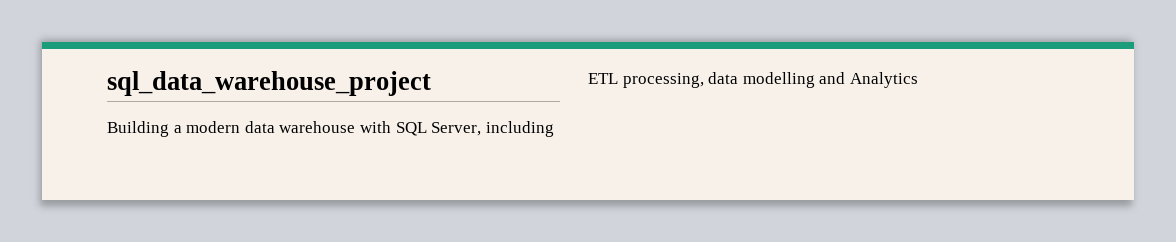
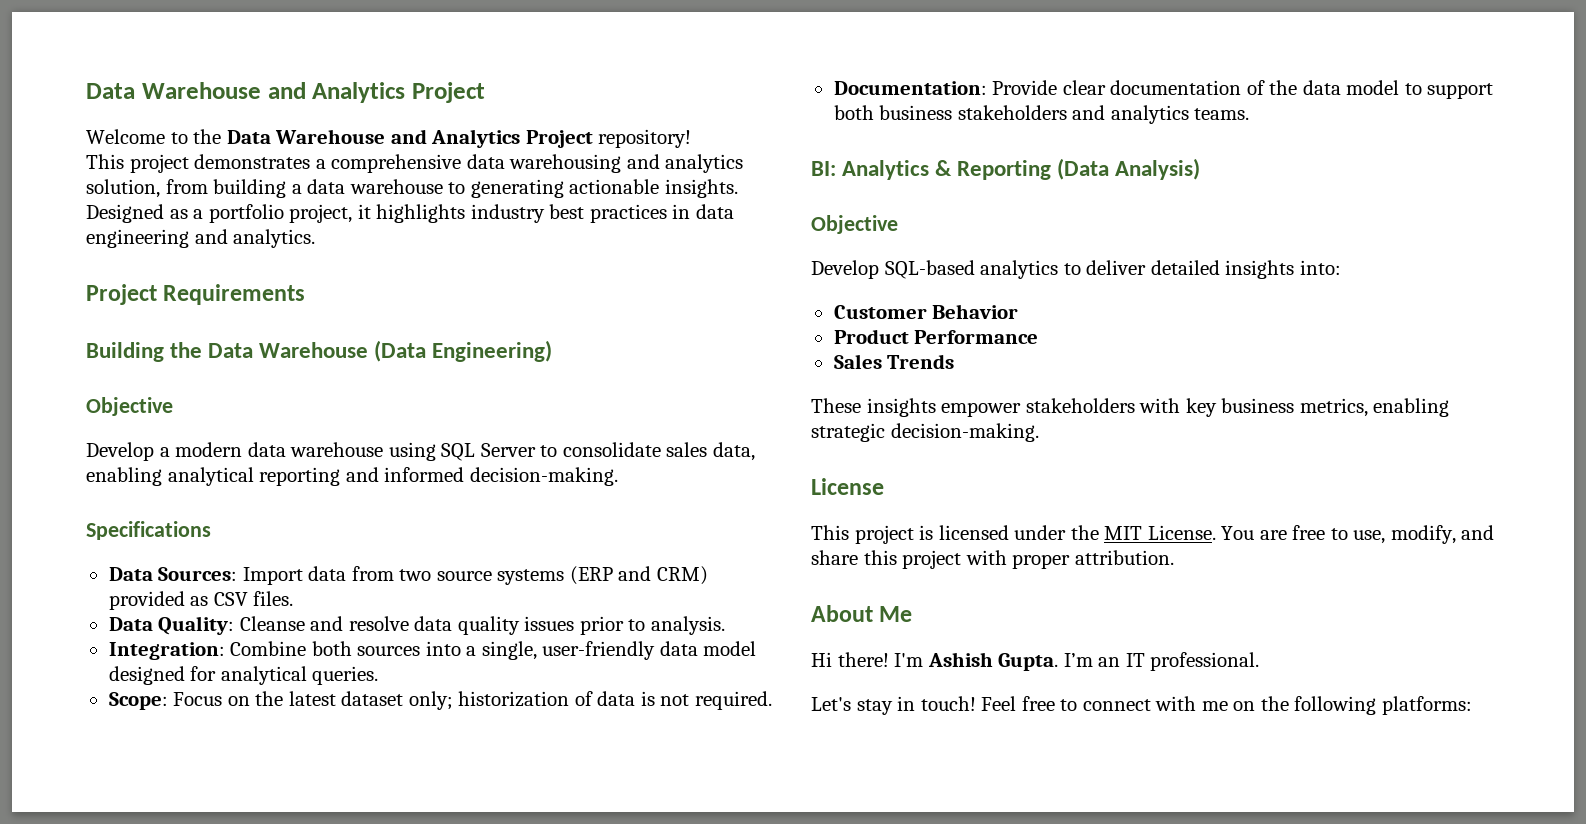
[107,71,431,96] [107,121,554,137] [588,72,918,88] sql_data_warehouse_project // Building a modern data warehouse with SQL Server, including ETL processing, data modelling and Analytics -> [86,82,485,103] [86,129,692,148] [86,154,744,173] [86,179,738,198] [86,204,734,223] [86,229,316,248] [86,284,306,305] [86,340,553,362] [86,397,173,416] [86,442,755,461] [86,467,618,486] [86,521,211,540] [108,566,708,585] [108,591,294,610] [108,616,725,635] [108,641,757,660] [108,666,379,685] [108,691,772,710] [833,80,1494,99] [833,105,1250,124] [811,158,1201,180] [811,215,898,234] [811,260,1341,279] [833,304,1019,319] [833,329,1039,344] [833,354,955,369] [811,398,1450,417] [811,423,1039,442] [811,478,884,495] [811,525,1495,544] [811,550,1174,569] [811,605,913,622] [811,652,1260,671] [811,696,1472,715] Data Warehouse and Analytics Project // Welcome to the Data Warehouse and Analytics Project repository! // This project demonstrates a comprehensive data warehousing and analytics solution, from building a data warehouse to generating actionable insights. Designed as a portfolio project, it highlights industry best practices in data engineering and analytics. // Project Requirements // Building the Data Warehouse (Data Engineering) // Objective // Develop a modern data warehouse using SQL Server to consolidate sales data, enabling analytical reporting and informed decision-making. // Specifications // Data Sources: Import data from two source systems (ERP and CRM) provided as CSV files. // Data Quality: Cleanse and resolve data quality issues prior to analysis. // Integration: Combine both sources into a single, user-friendly data model designed for analytical queries. // Scope: Focus on the latest dataset only; historization of data is not required. // Documentation: Provide clear documentation of the data model to support both business stakeholders and analytics teams. // BI: Analytics & Reporting (Data Analysis) // Objective // Develop SQL-based analytics to deliver detailed insights into: // Customer Behavior // Product Performance // Sales Trends // These insights empower stakeholders with key business metrics, enabling strategic decision-making. // License // This project is licensed under the MIT License. You are free to use, modify, and share this project with proper attribution. // About Me // Hi there! I'm Ashish Gupta. I’m an IT professional. // Let's stay in touch! Feel free to connect with me on the following platforms:

